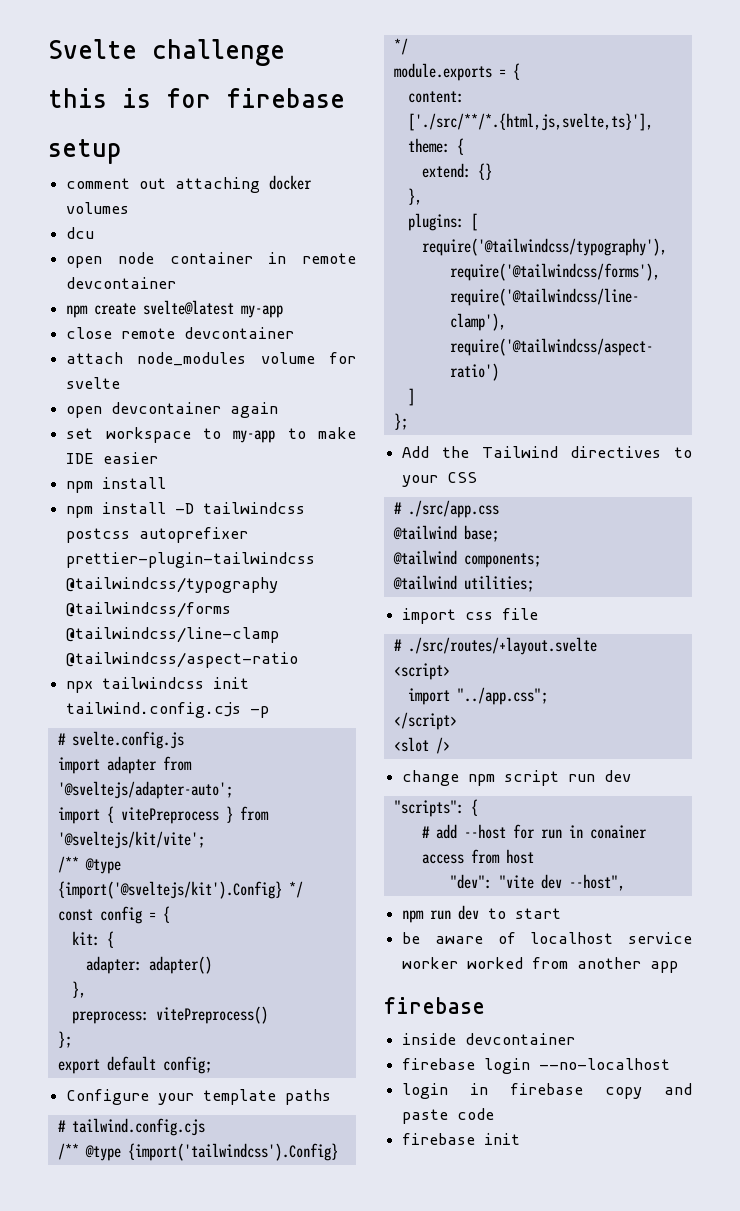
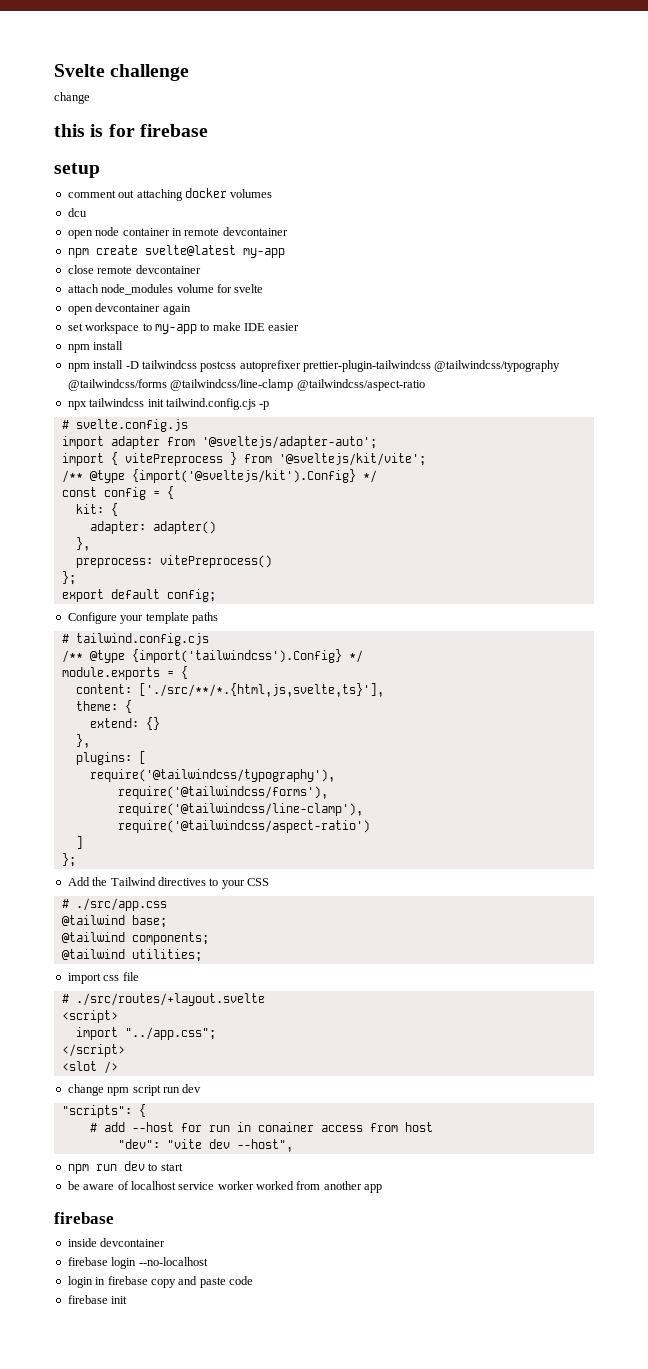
(285, 52) none -> [54,92,90,104] // change

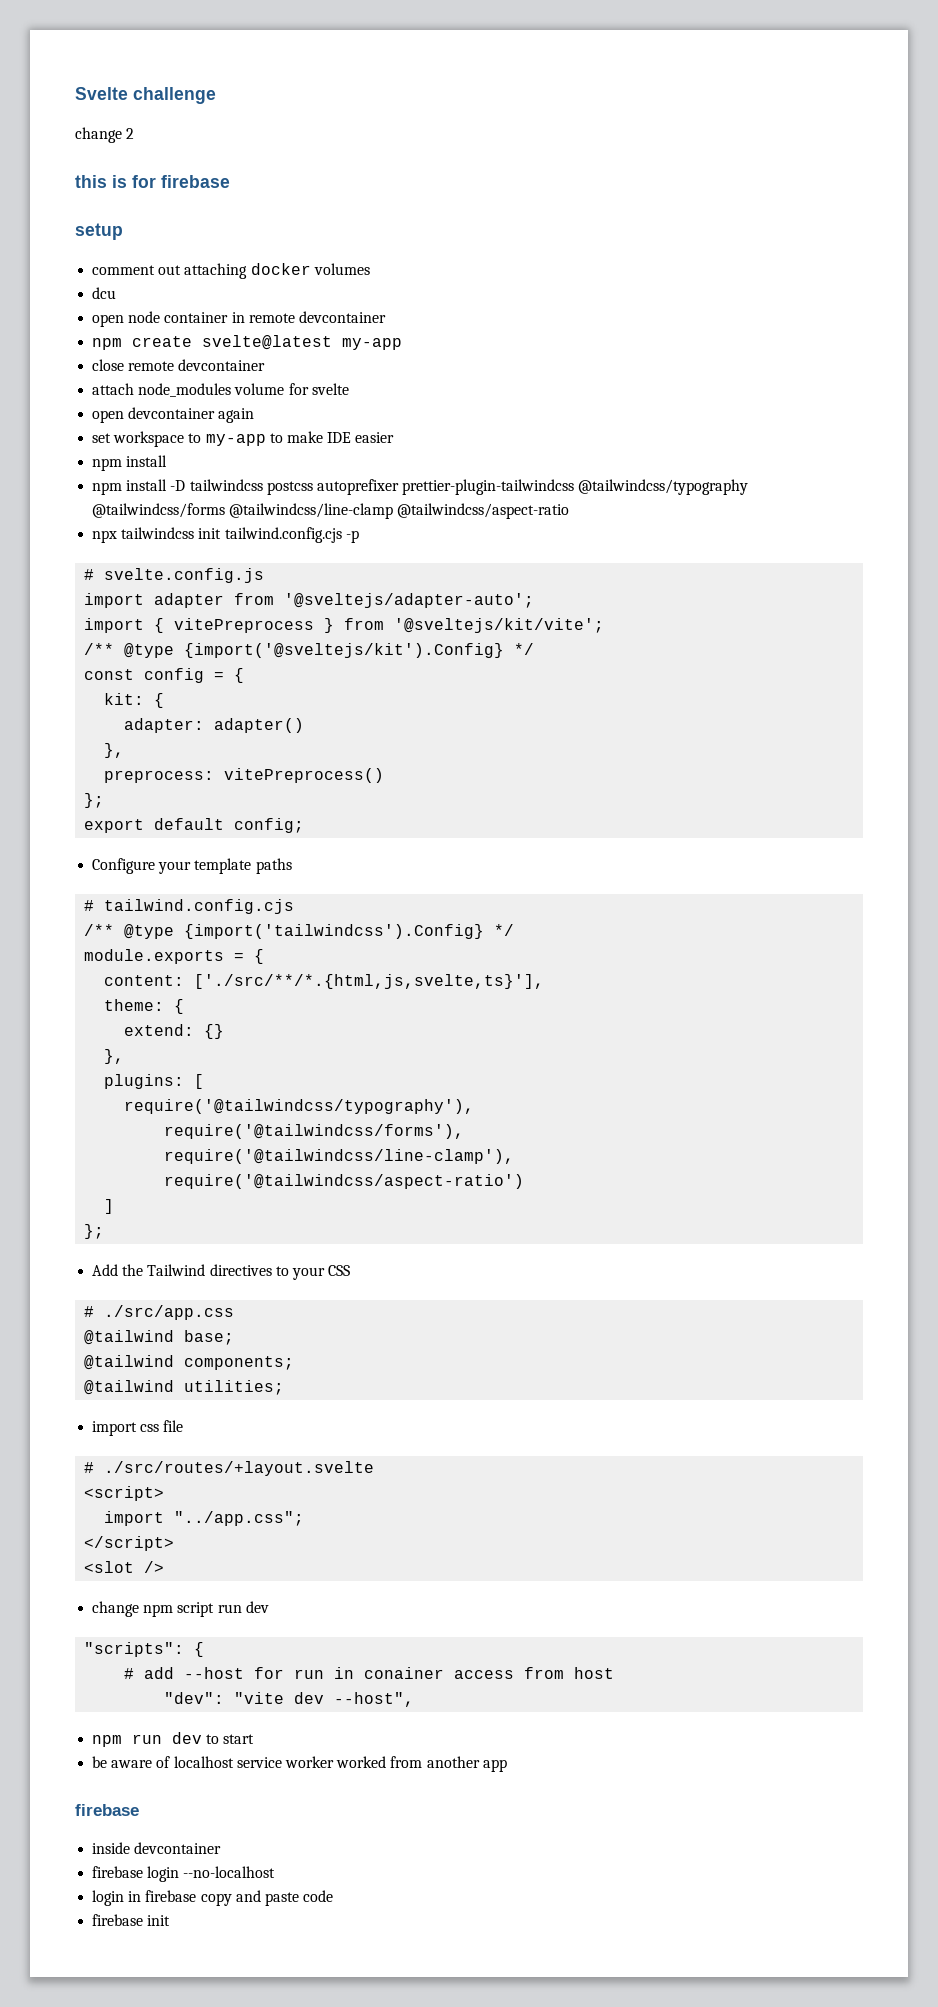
(90, 98) none -> [126,128,135,139] 2

